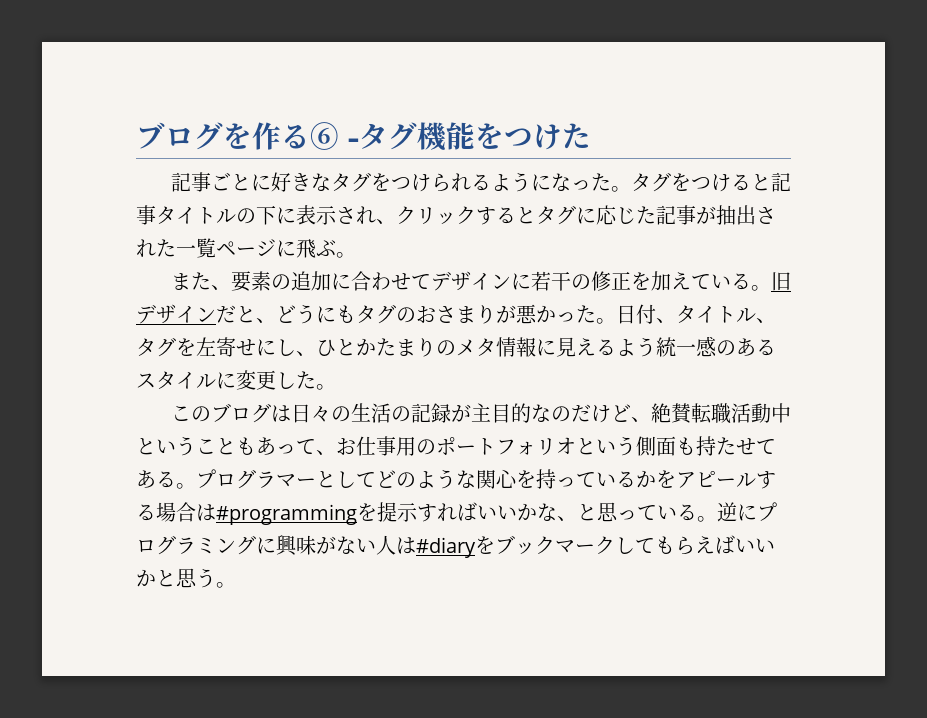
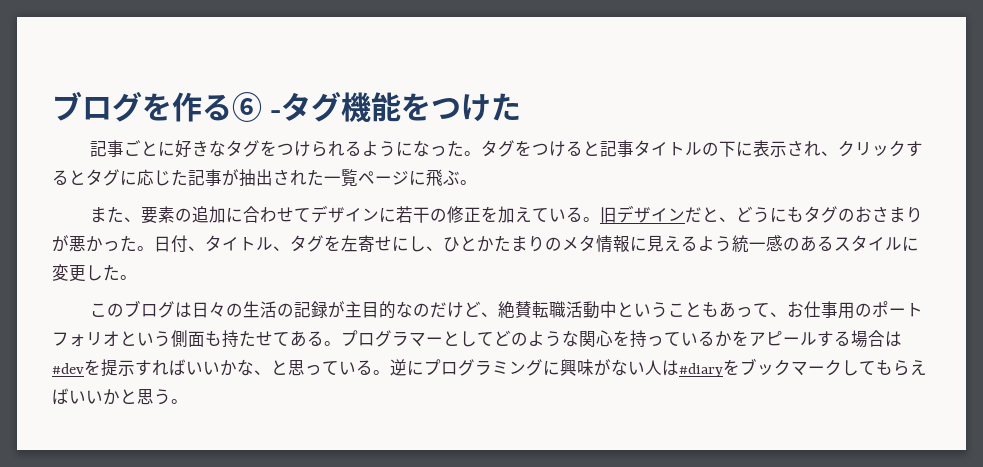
[216,504,357,525] #programming -> [52,363,84,374] #dev

